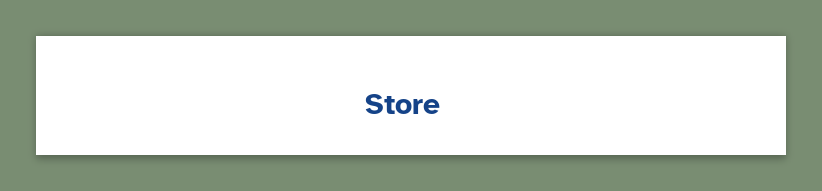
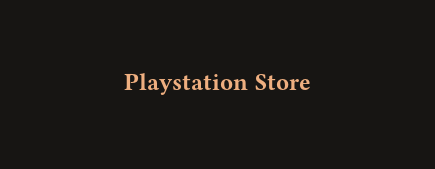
(365, 104) none -> [124,73,249,95] Playstation

